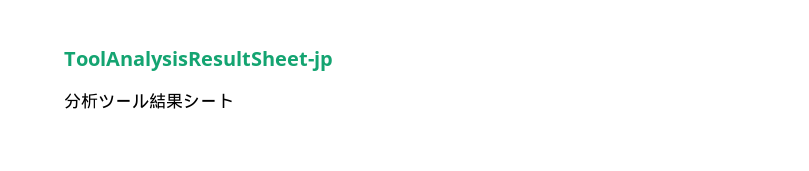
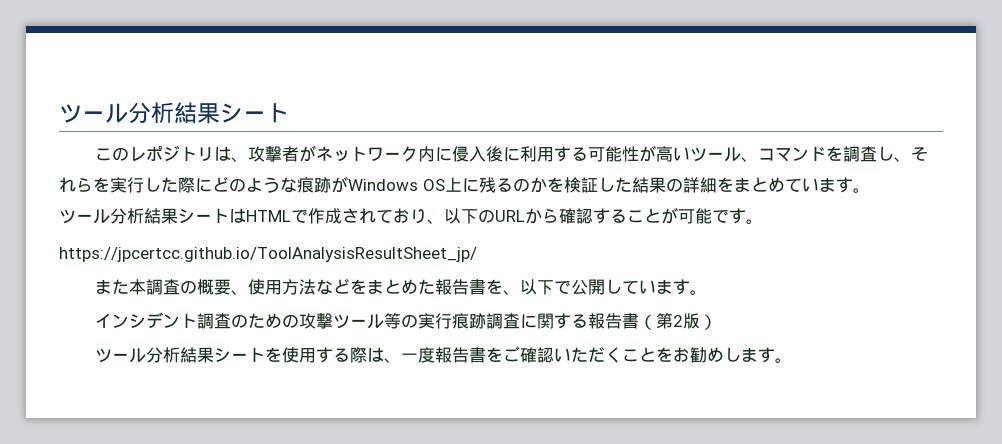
[64,51,333,71] [64,93,234,109] ToolAnalysisResultSheet-jp // 分析ツール結果シート -> [59,102,289,124] [95,145,929,162] [59,176,870,193] [59,207,763,224] [59,247,477,262] [95,278,708,295] [95,312,718,330] [95,346,793,363] ツール分析結果シート // このレポジトリは、攻撃者がネットワーク内に侵入後に利用する可能性が高いツール、コマンドを調査し、それらを実行した際にどのような痕跡がWindows OS上に残るのかを検証した結果の詳細をまとめています。 // ツール分析結果シートはHTMLで作成されており、以下のURLから確認することが可能です。 // https://jpcertcc.github.io/ToolAnalysisResultSheet_jp/ // また本調査の概要、使用方法などをまとめた報告書を、以下で公開しています。 // インシデント調査のための攻撃ツール等の実行痕跡調査に関する報告書（第2版） // ツール分析結果シートを使用する際は、一度報告書をご確認いただくことをお勧めします。

